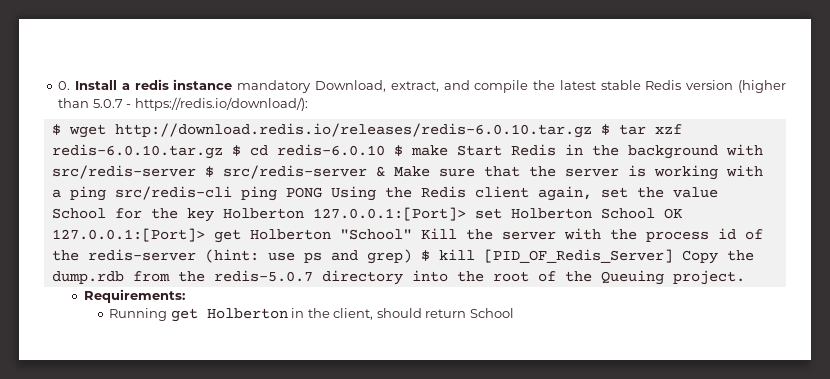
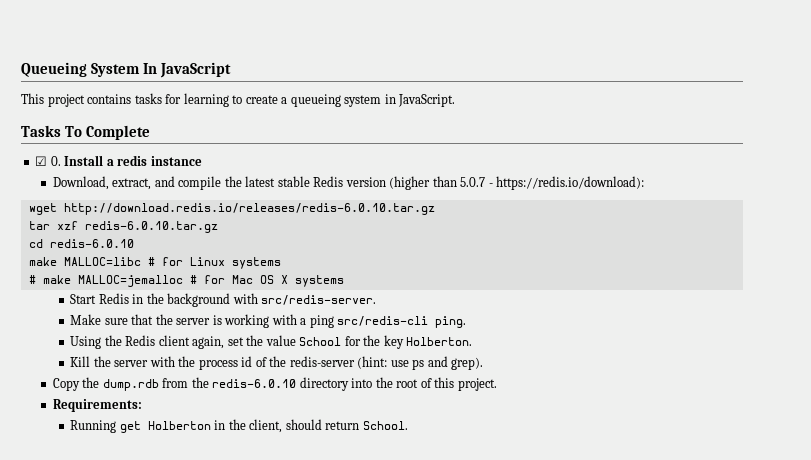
(58, 85) none -> [21,62,232,78] [21,93,456,107] [21,125,150,140] [35,156,48,166] Queueing System In JavaScript // This project contains tasks for learning to create a queueing system in JavaScript. // Tasks To Complete // ☑
[237,80,312,93] mandatory -> (202, 161) //
[134,97,308,111] [51,124,61,135] https://redis.io/download/): // $ -> [496,176,645,190] https://redis.io/download): //
[600,124,610,135] $ -> (435, 209) //
[231,145,241,156] $ -> (218, 227) //
[393,145,448,156] $ make -> [28,257,281,269] [28,275,344,287] // make MALLOC=libc # for Linux systems // # make MALLOC=jemalloc # for Mac OS X systems //
[51,165,385,179] src/redis-server $ src/redis-server & -> [261,295,377,305] src/redis-server. //
[240,186,322,201] ping PONG -> [435,316,467,328] ping. //
[222,207,682,221] [51,228,412,243] Holberton 127.0.0.1:[Port]> set Holberton School OK 127.0.0.1:[Port]> get Holberton "School" -> [406,337,473,346] Holberton. //
[366,249,673,264] grep) $ kill [PID_OF_Redis_Server] -> [451,357,484,370] grep). //
[213,270,313,282] redis-5.0.7 -> [212,379,297,388] redis-6.0.10
[564,270,664,285] the Queuing -> [434,377,455,388] this
[469,308,514,318] School -> [362,421,408,430] School.

